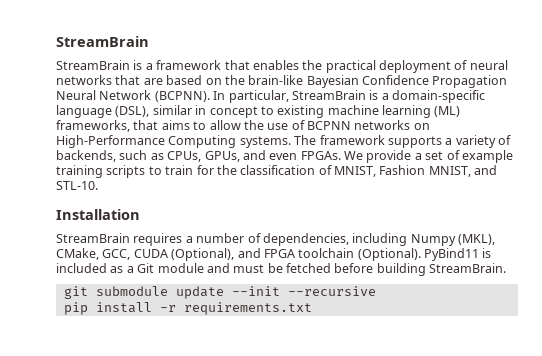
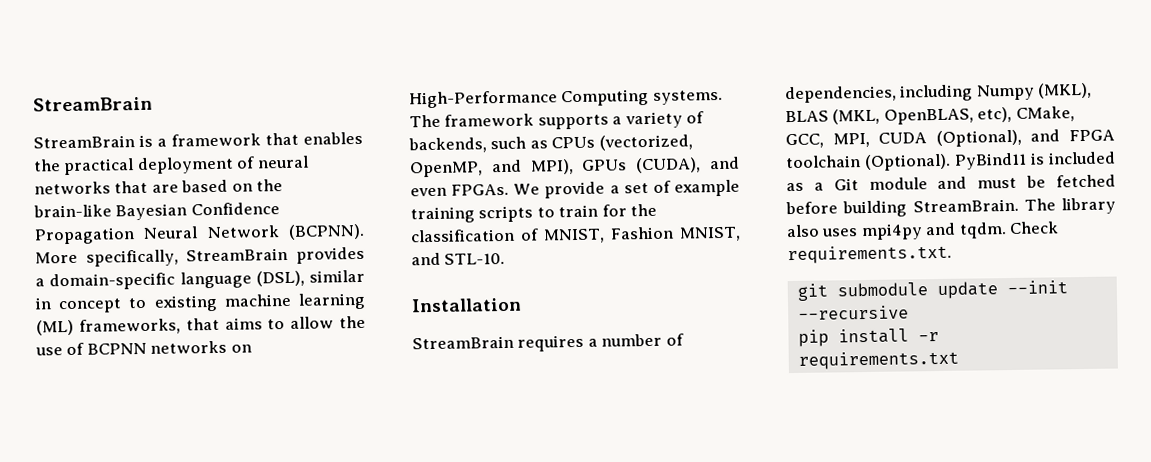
[213,90,379,103] In particular, StreamBrain is -> [35,246,365,267] More specifically, StreamBrain provides
[167,151,240,162] CPUs, GPUs, -> [551,134,693,151] [410,157,702,178] CPUs (vectorized, OpenMP, and MPI), GPUs (CUDA),
(495, 239) none -> [785,106,1013,125] BLAS (MKL, OpenBLAS, etc),
(131, 254) none -> [832,132,870,148] MPI,
(507, 268) none -> [1023,197,1116,215] [786,221,1060,241] [787,244,952,265] The library also uses mpi4py and tqdm. Check requirements.txt.

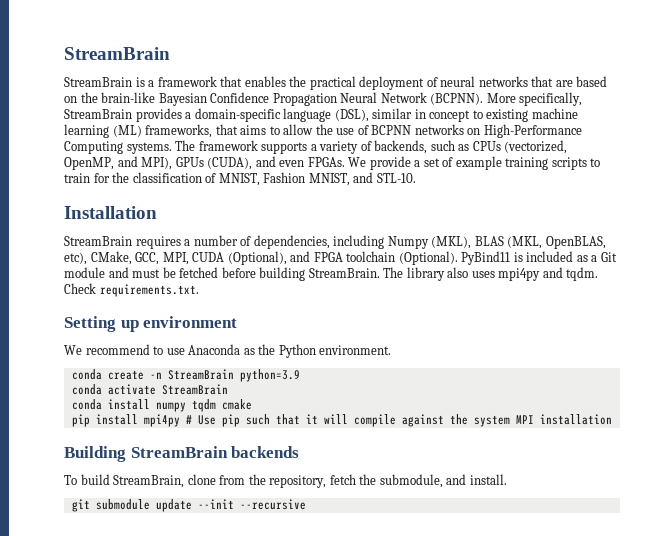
(952, 254) none -> [64,316,238,332] [64,344,392,358] [71,369,300,382] [71,384,228,395] [71,399,252,412] [71,414,612,427] [64,446,300,462] [64,474,507,488] // Setting up environment // We recommend to use Anaconda as the Python environment. // conda create -n StreamBrain python=3.9 // conda activate StreamBrain // conda install numpy tqdm cmake // pip install mpi4py # Use pip such that it will compile against the system MPI installation // Building StreamBrain backends // To build StreamBrain, clone from the repository, fetch the submodule, and install.
[797,328,939,347] [797,350,959,370] // pip install -r requirements.txt -> (306, 504) none

